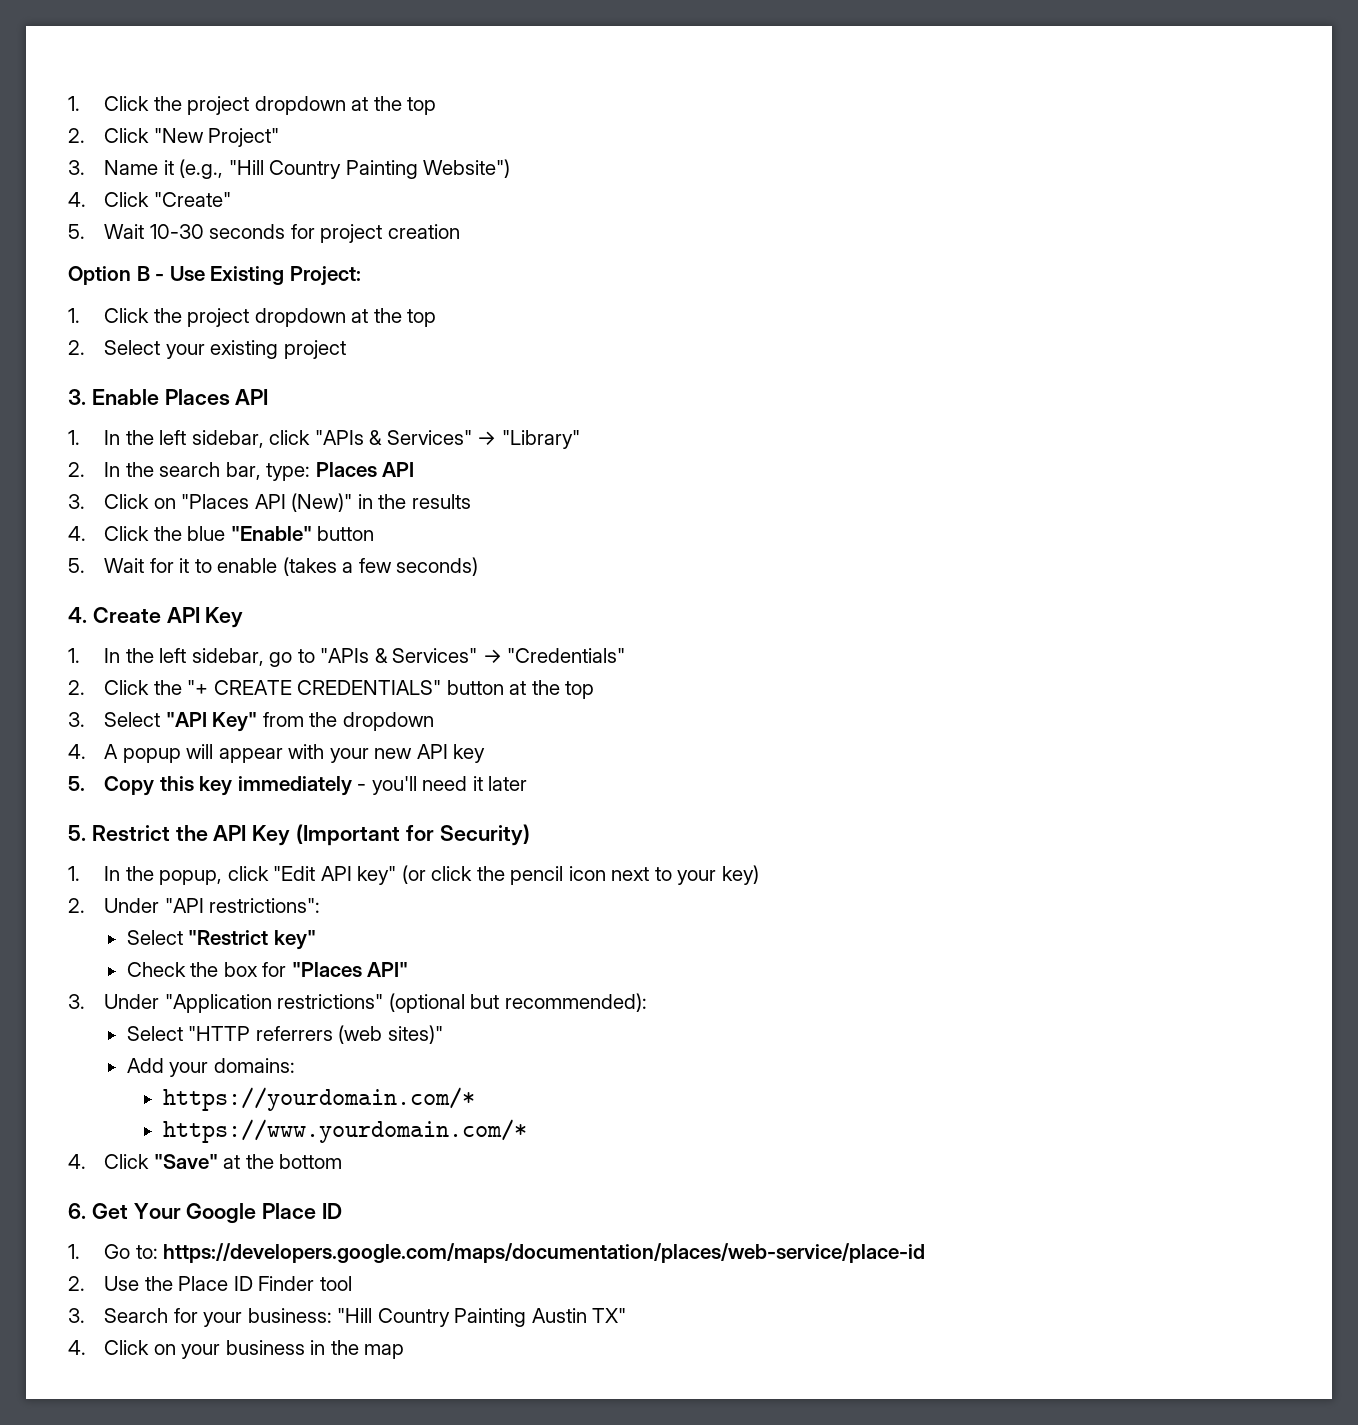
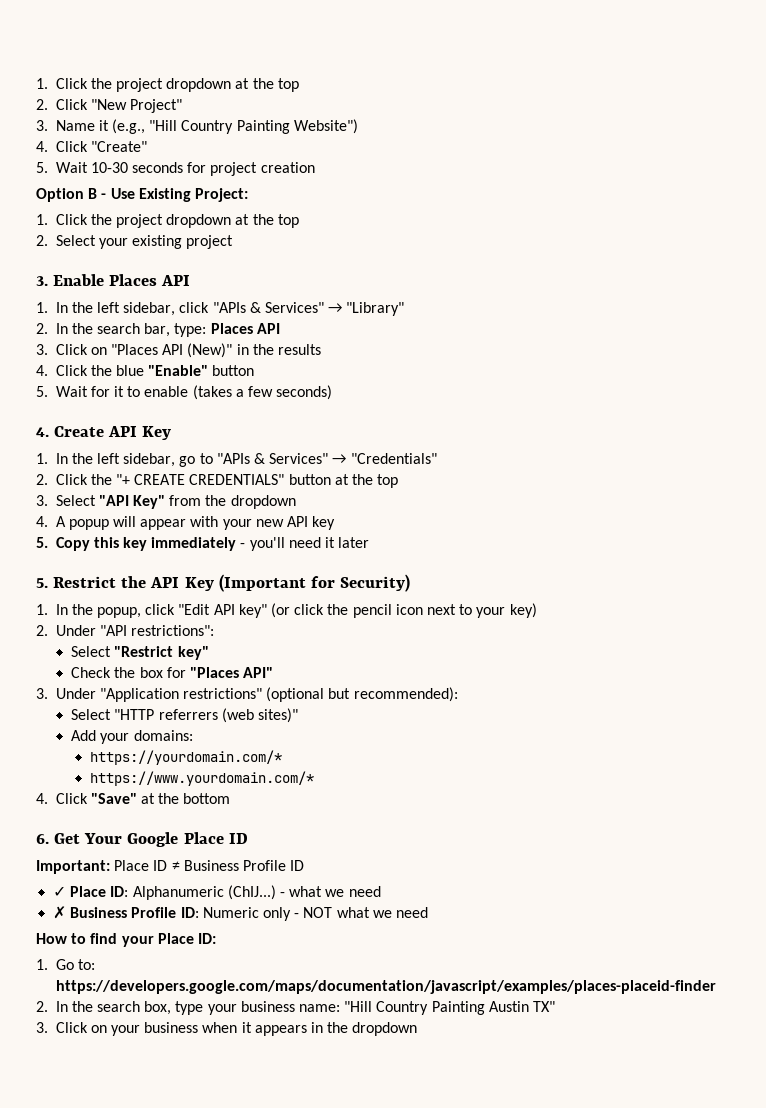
(343, 1211) none -> [36,860,305,874] [53,885,381,900] [53,906,428,921] [36,933,216,947] // Important: Place ID ≠ Business Profile ID // ✓ Place ID: Alphanumeric (ChIJ...) - what we need // ✗ Business Profile ID: Numeric only - NOT what we need // How to find your Place ID:
[163,1243,926,1263] [68,1276,352,1291] [68,1308,332,1327] https://developers.google.com/maps/documentation/places/web-service/place-id // 2. Use the Place ID Finder tool // 3. Search for your business: -> [55,980,716,994] [36,1001,341,1015] https://developers.google.com/maps/documentation/javascript/examples/places-placeid-finder // 2. In the search box, type your business name:
[68,1340,86,1355] 4. -> [36,1022,48,1033] 3.
[310,1340,405,1359] in the map -> [202,1022,418,1036] when it appears in the dropdown

